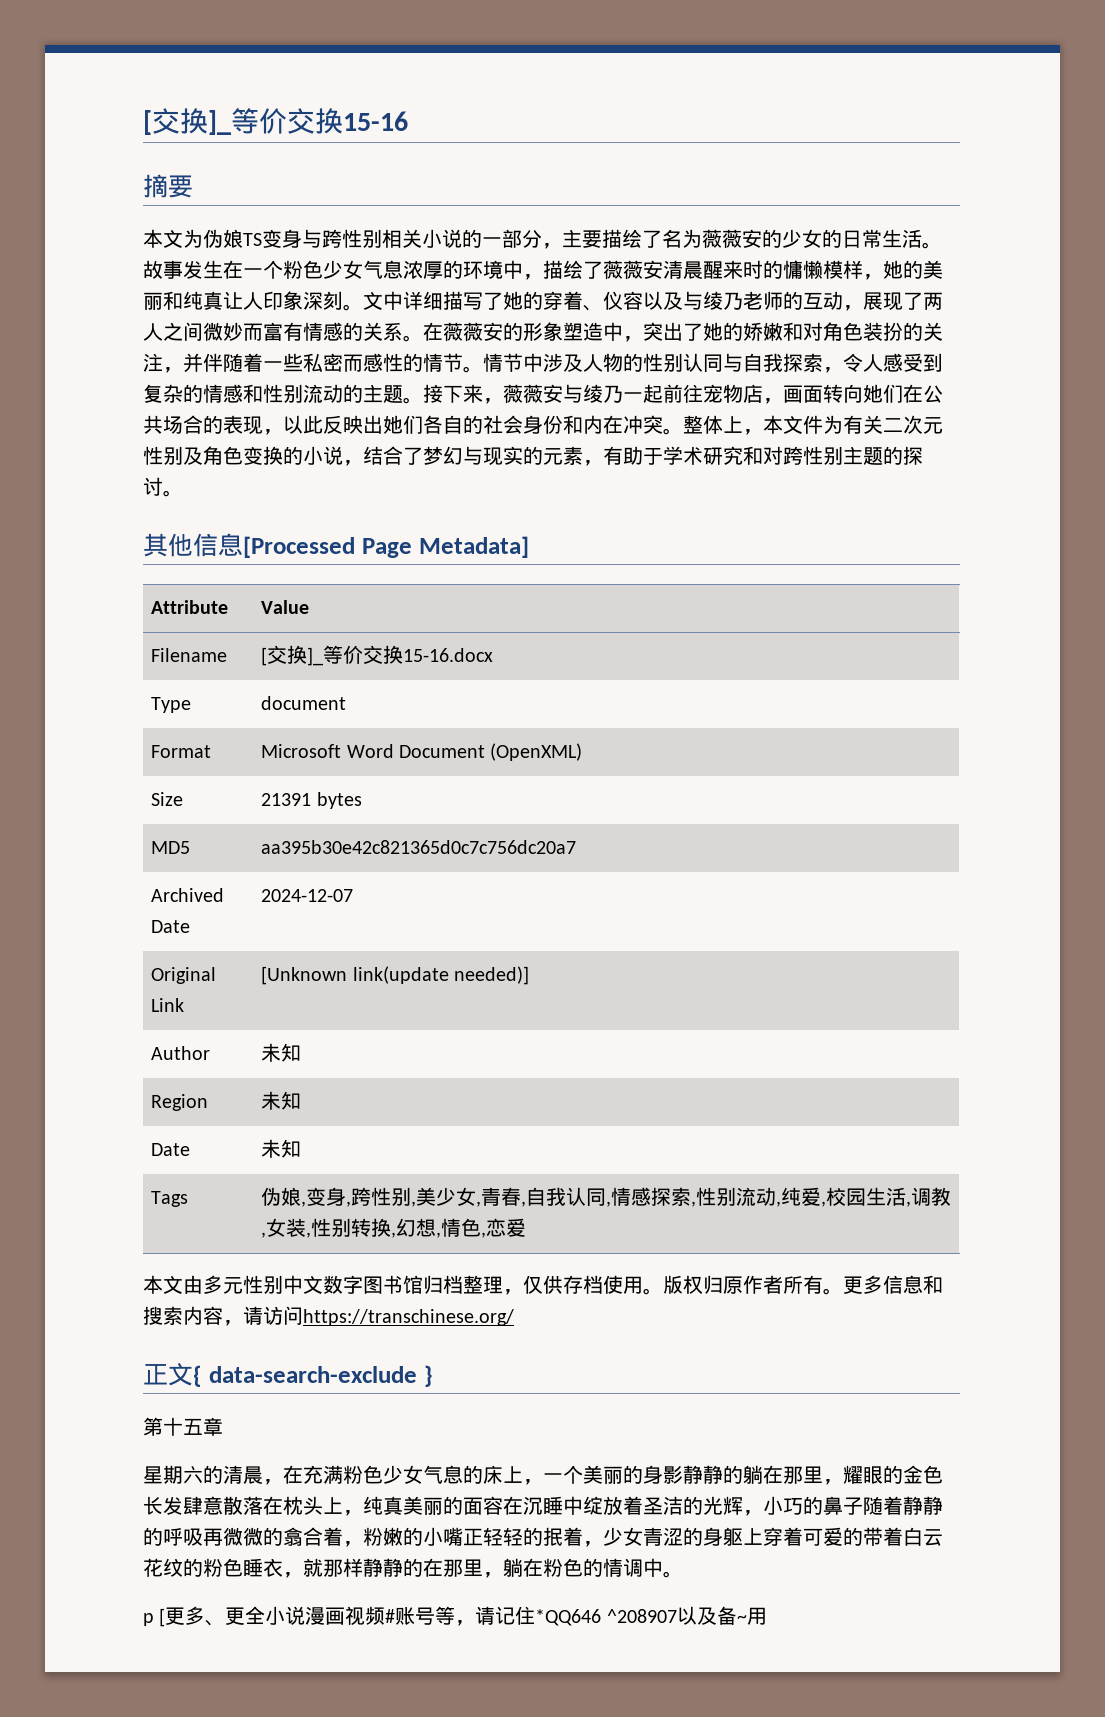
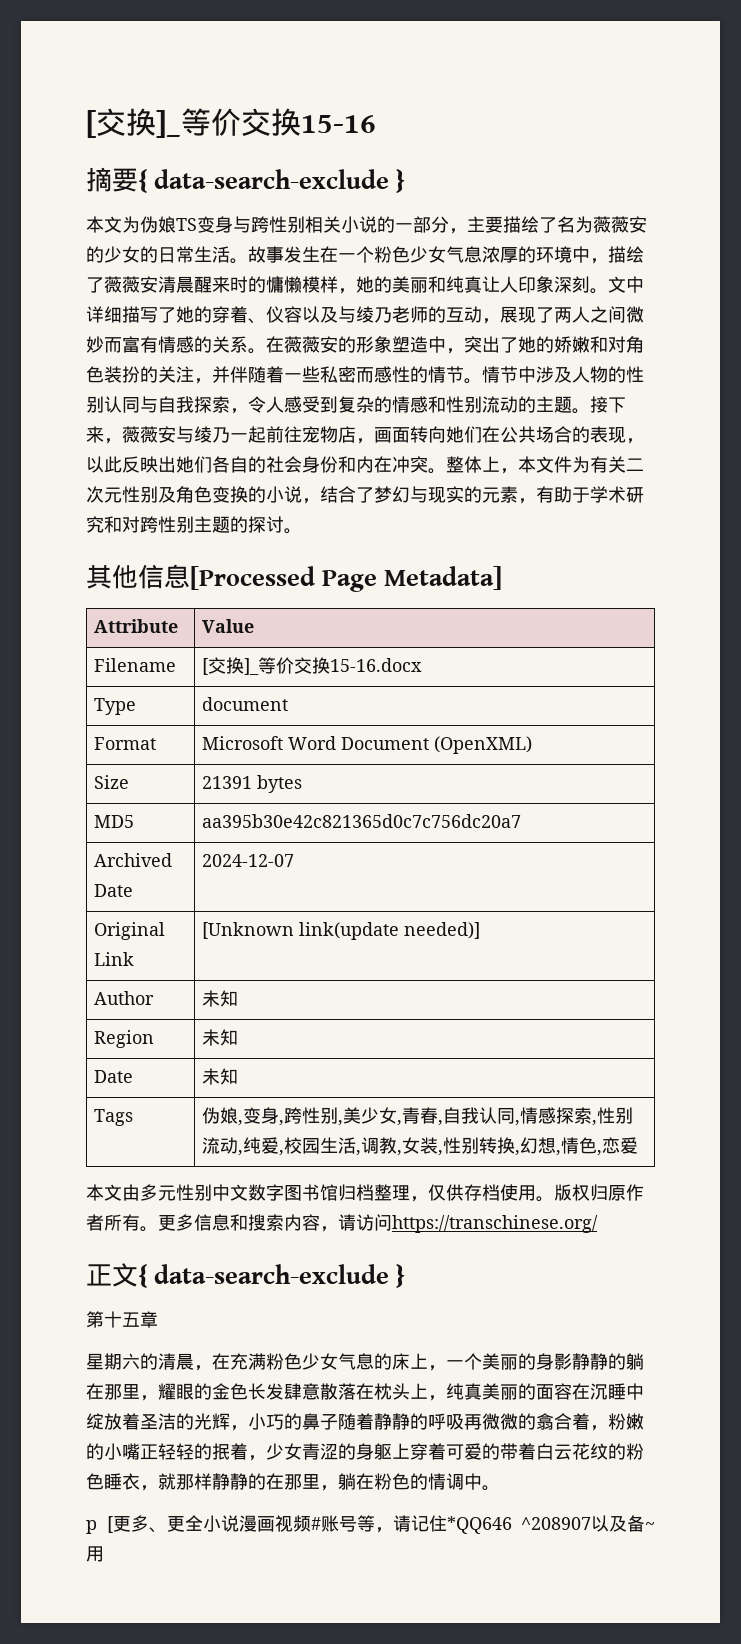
(193, 186) none -> [138,169,406,193] { data-search-exclude }

